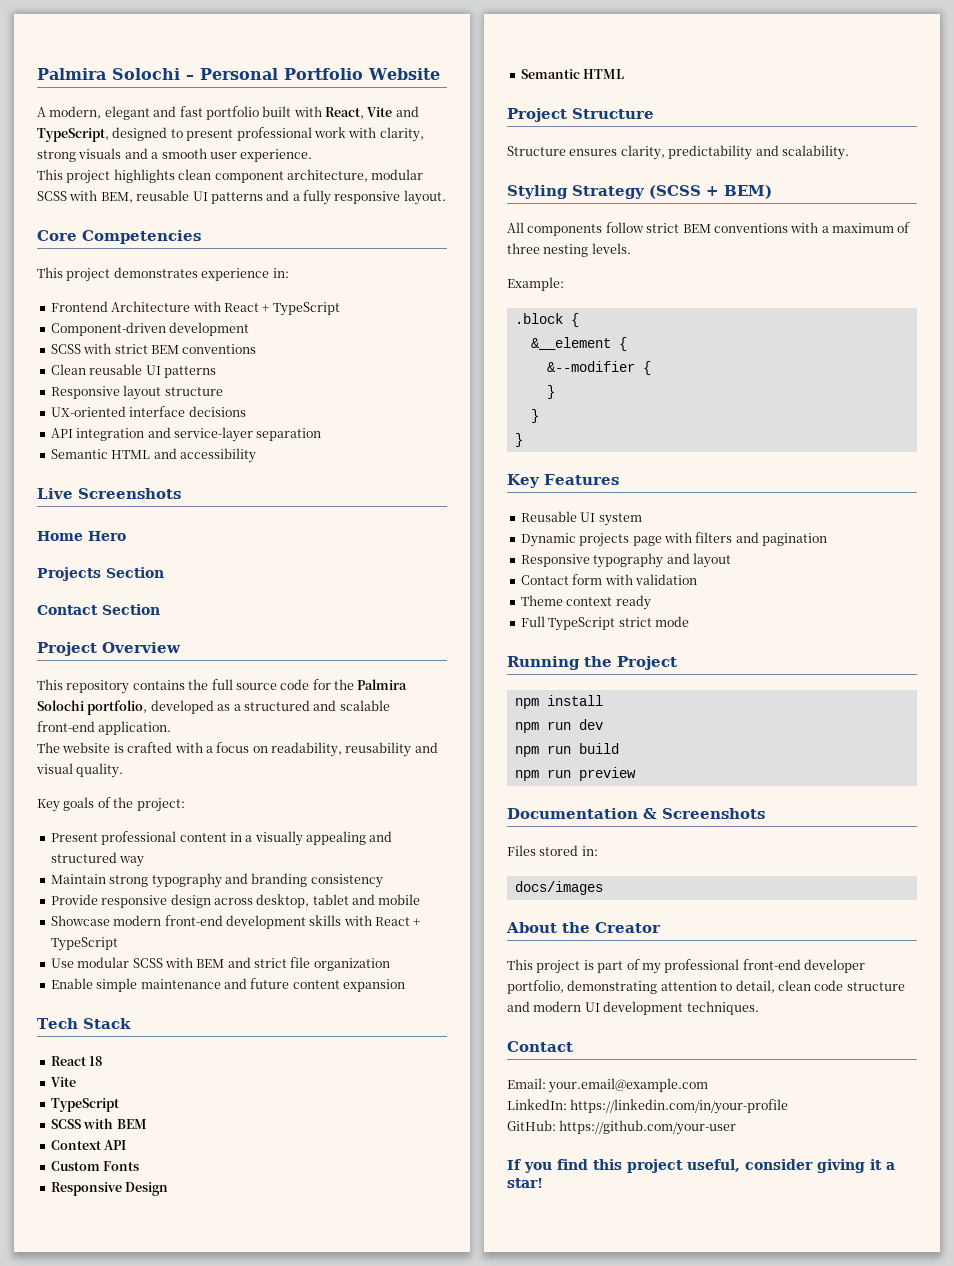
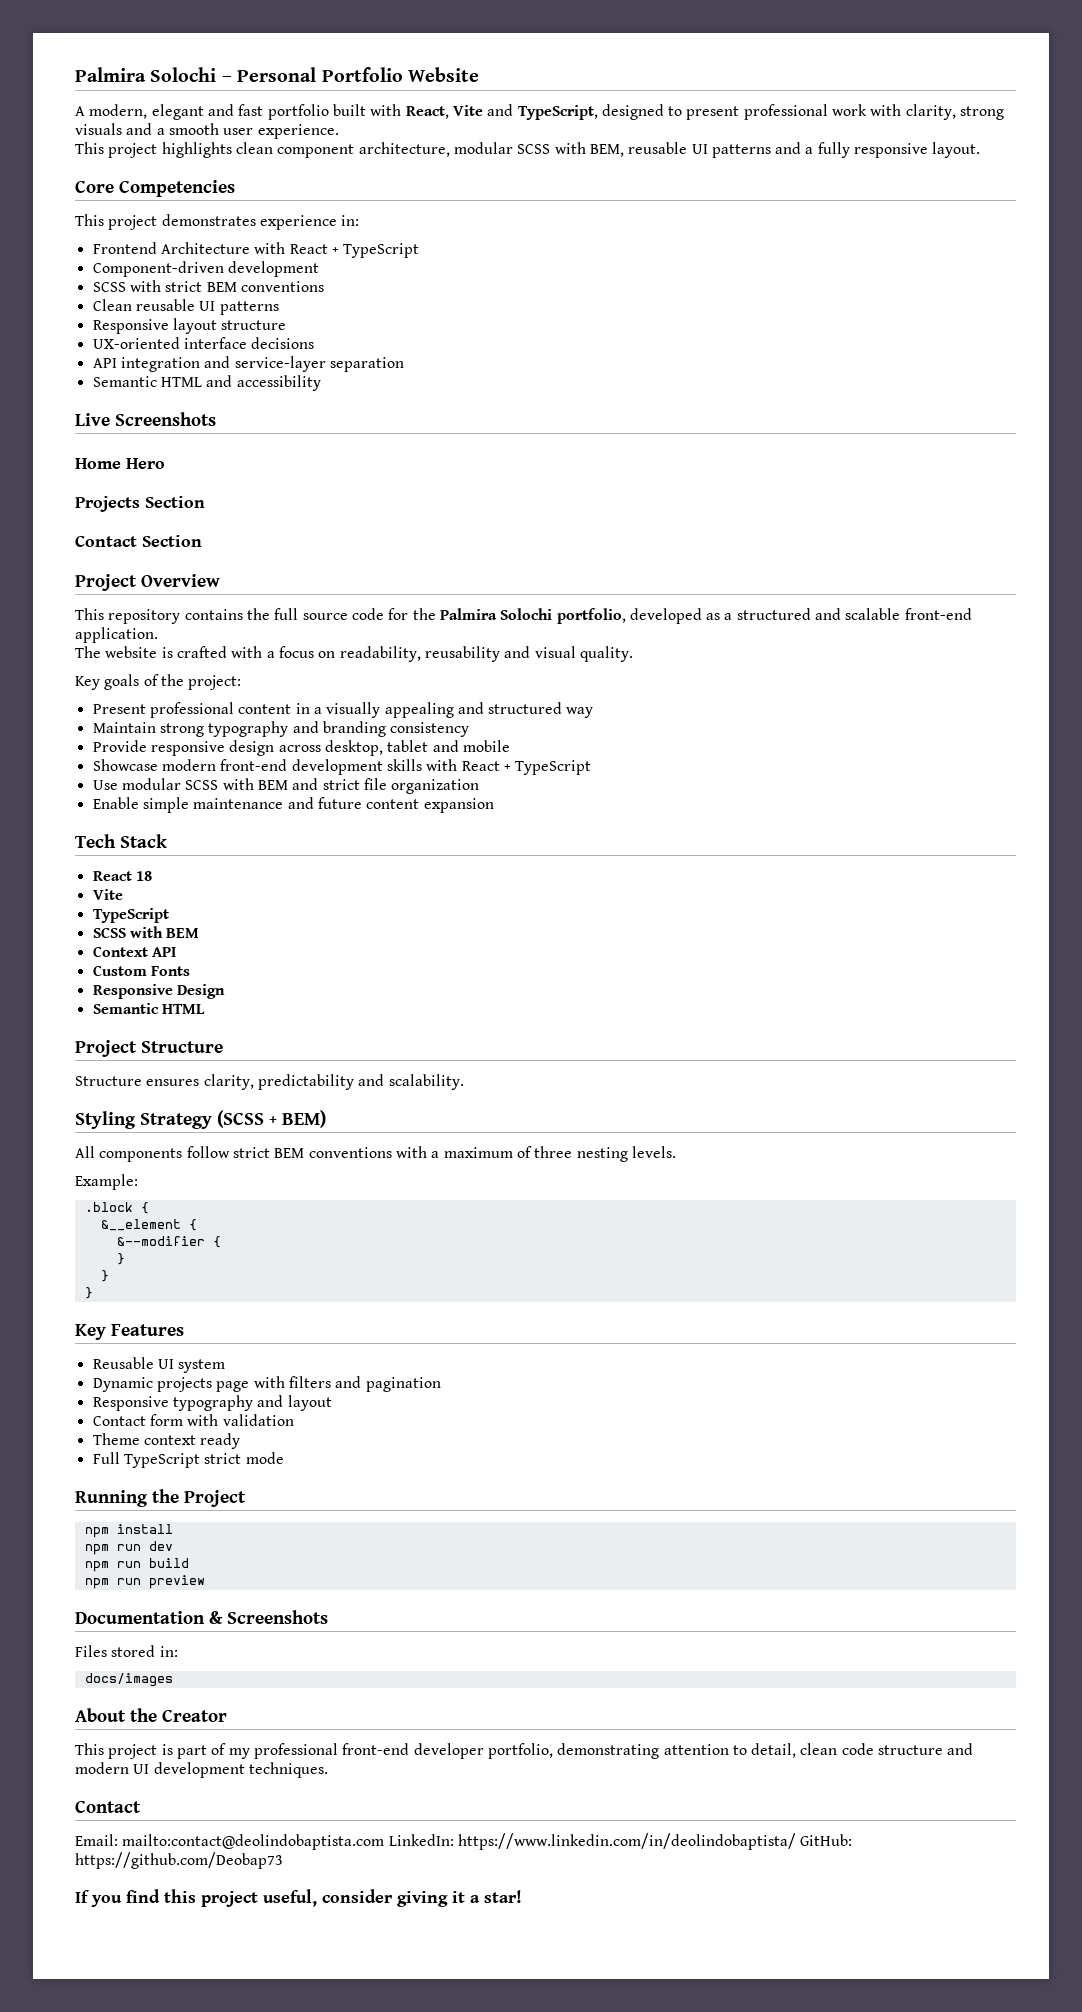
[548,1078,709,1093] [507,1099,789,1114] [507,1120,737,1135] your.email@example.com // LinkedIn: https://linkedin.com/in/your-profile // GitHub: https://github.com/your-user -> [122,1833,853,1850] [75,1852,283,1869] mailto:contact@deolindobaptista.com LinkedIn: https://www.linkedin.com/in/deolindobaptista/ GitHub: https://github.com/Deobap73

